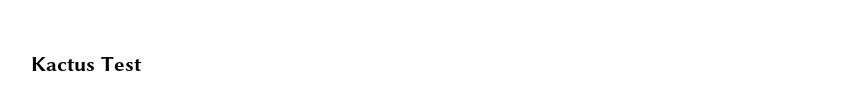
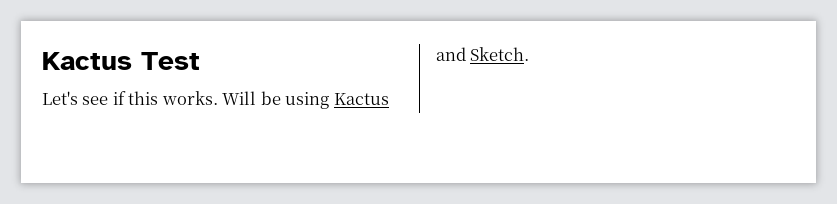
(142, 63) none -> [42,91,389,109] [436,47,530,61] // Let's see if this works. Will be using Kactus and Sketch.

